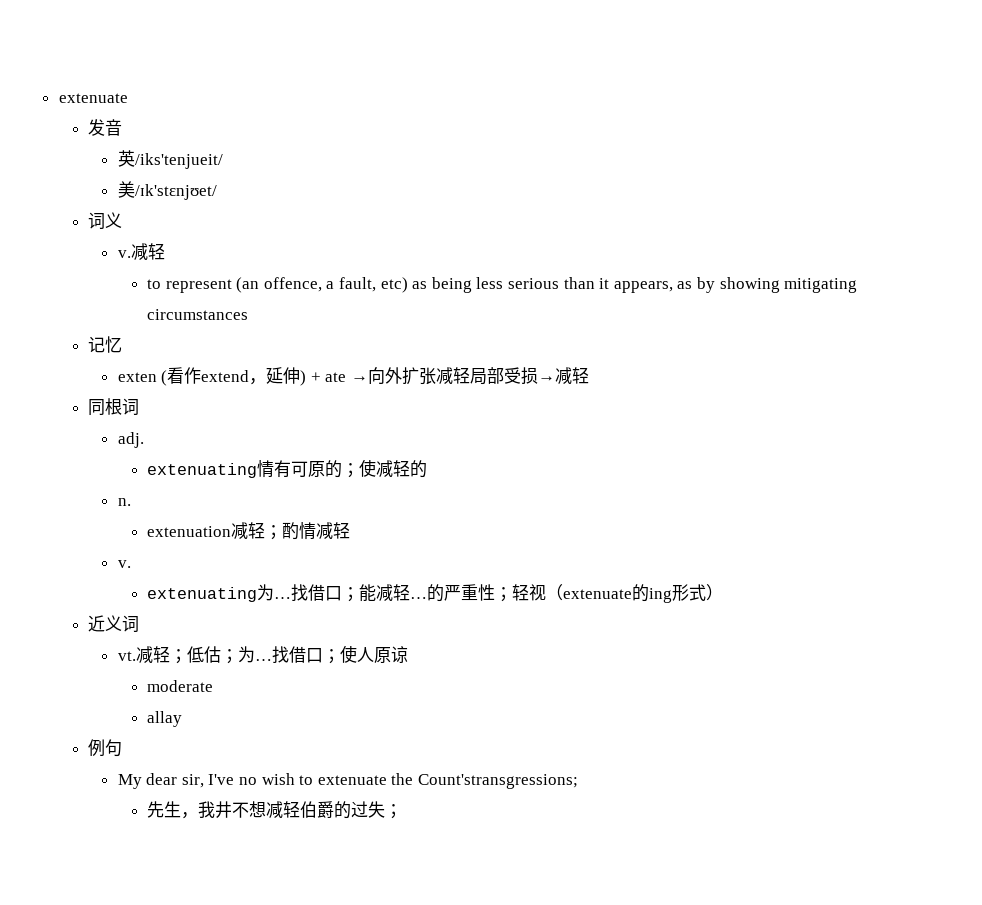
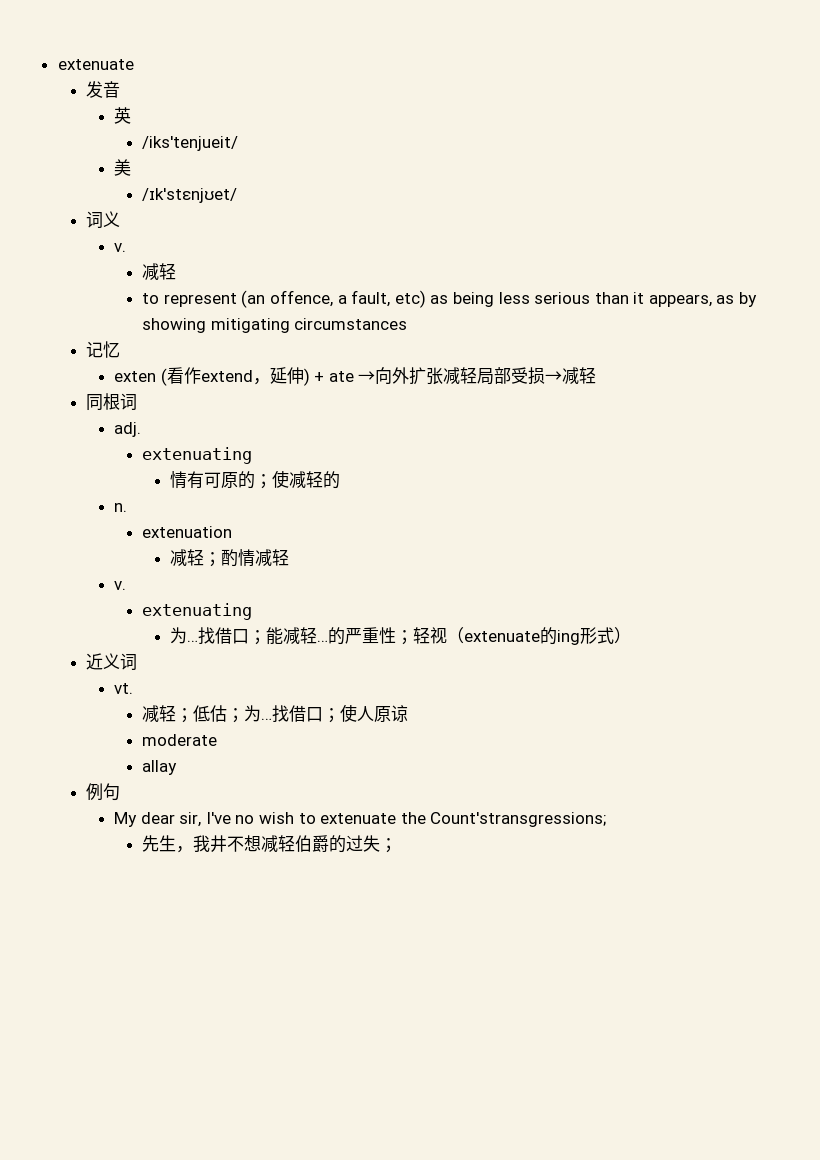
(135, 158) none -> (132, 115) //
(135, 189) none -> (132, 167) //
(131, 254) none -> (127, 247) //
(258, 470) none -> (253, 455) //
(232, 531) none -> (233, 532) //
(258, 594) none -> (253, 611) //
(136, 656) none -> (134, 688) //

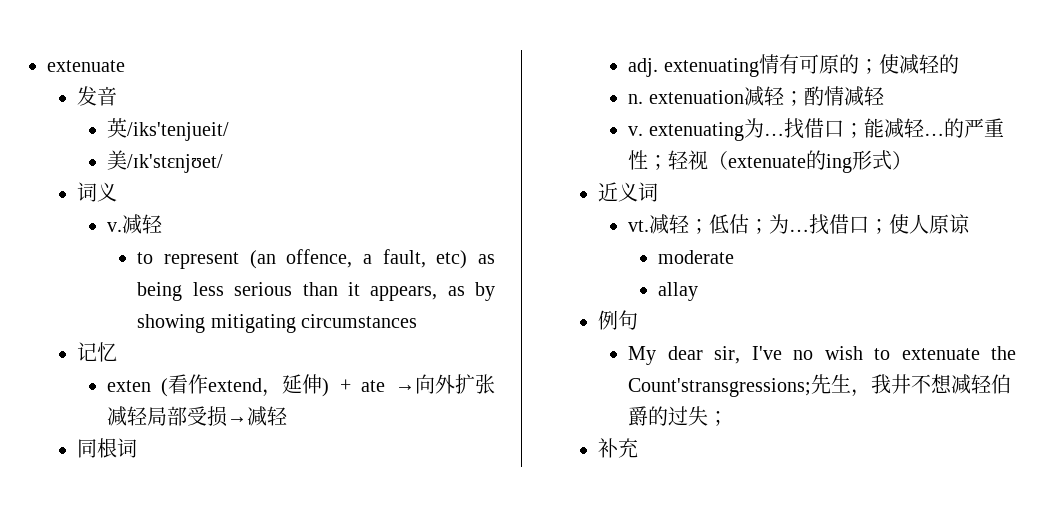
(132, 115) // -> (128, 128) none
(132, 167) // -> (128, 160) none
(127, 247) // -> (123, 227) none
[142,447,253,464] // extenuating // -> [663,58,759,77] extenuating
(128, 507) // -> (644, 99) none
(233, 532) // -> (744, 97) none
[142,603,253,620] // extenuating // -> [648,122,744,141] extenuating
(134, 688) // -> (650, 226) none
(607, 819) // -> (812, 387) none
(398, 845) none -> [598,438,639,458] // 补充

